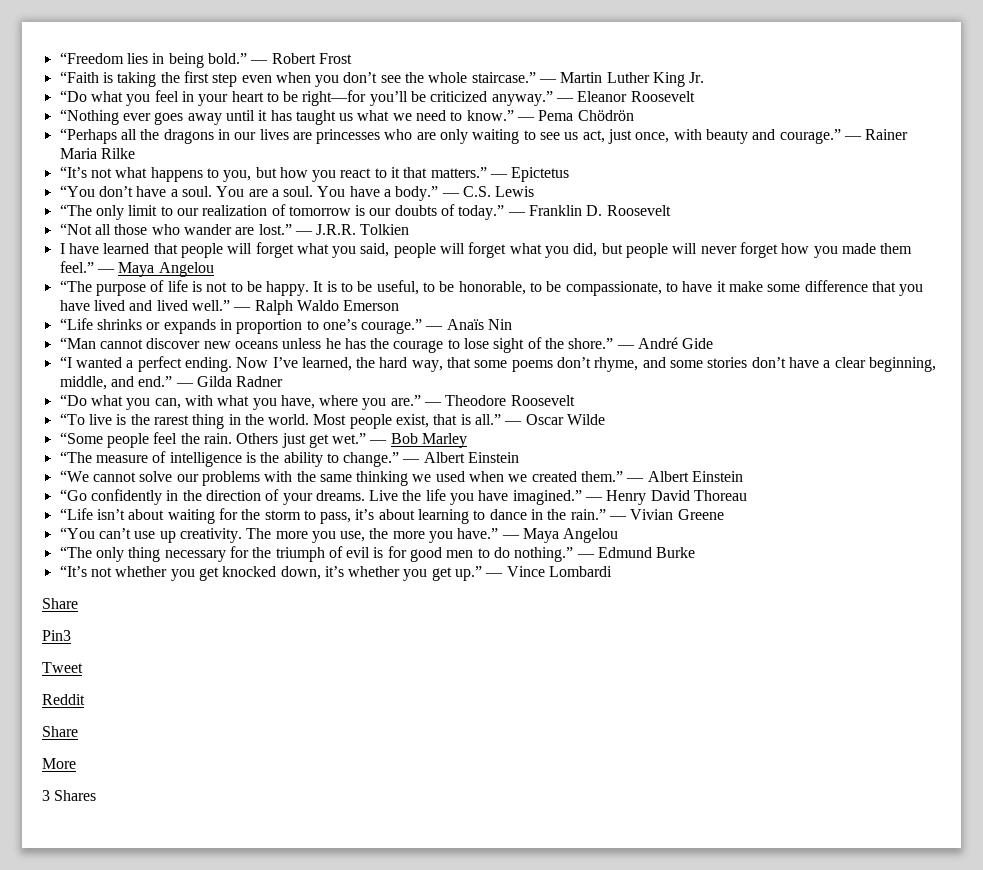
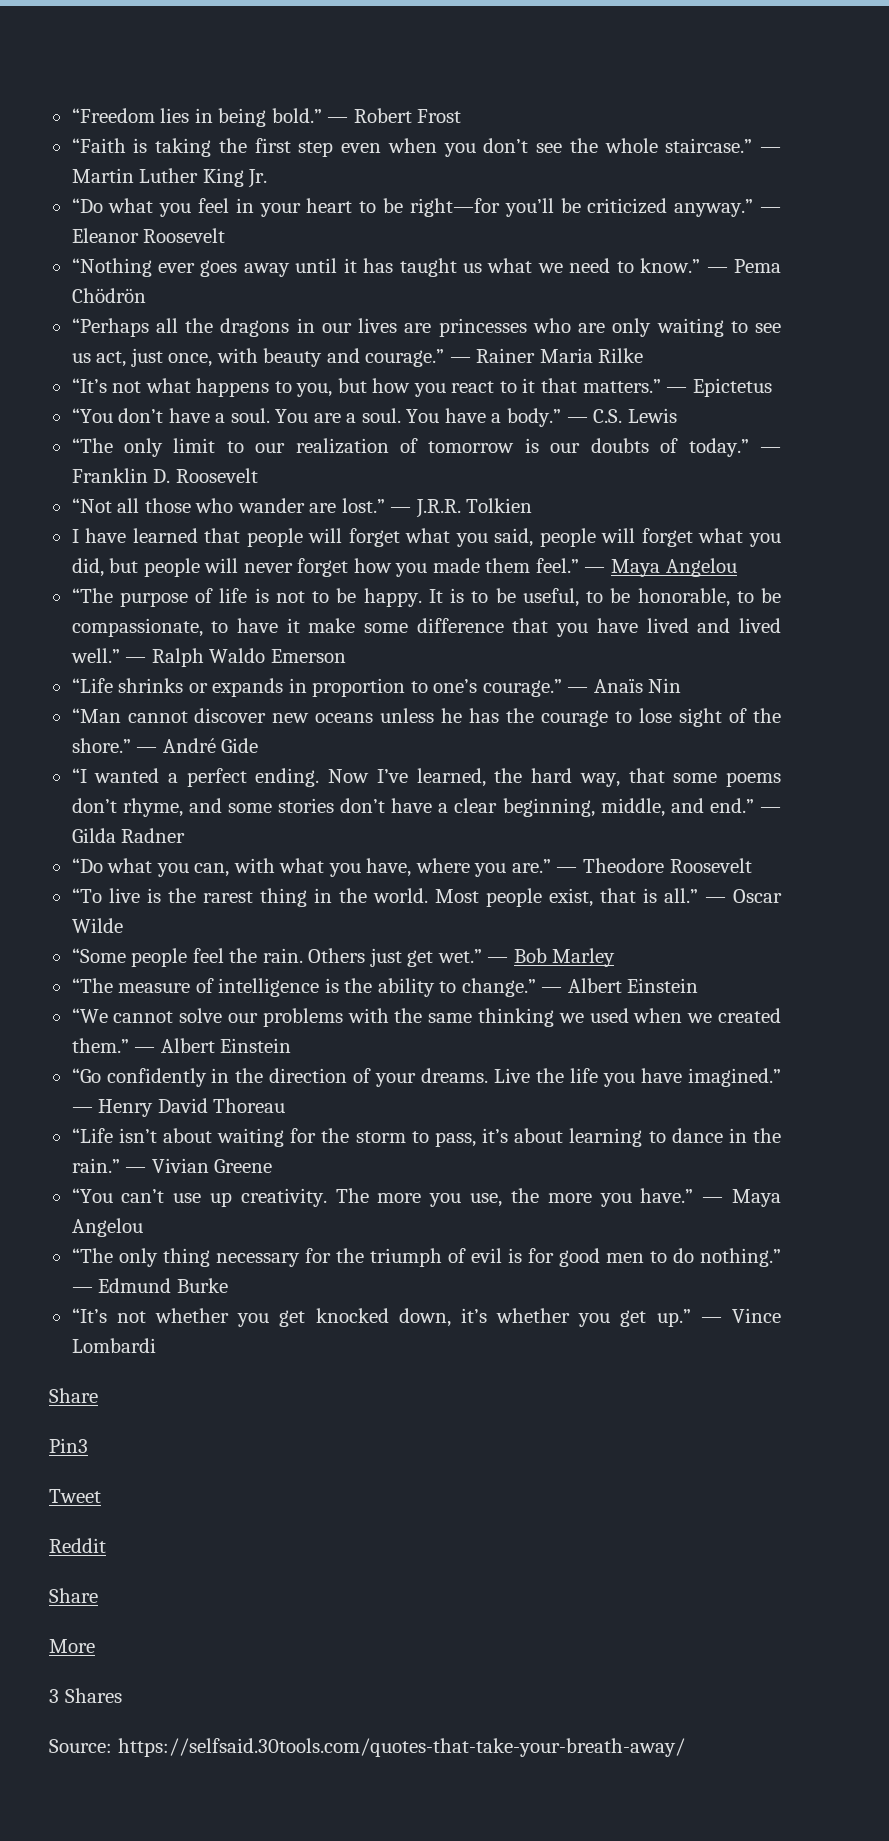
(97, 795) none -> [49,1738,685,1757] // Source: https://selfsaid.30tools.com/quotes-that-take-your-breath-away/

